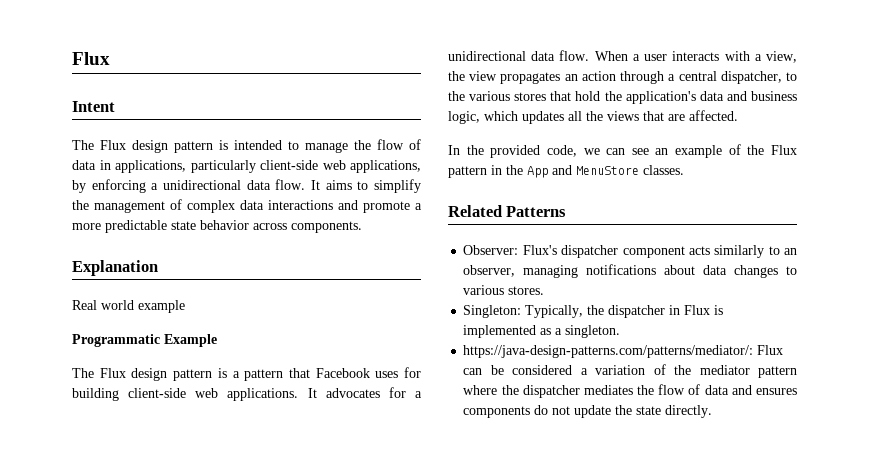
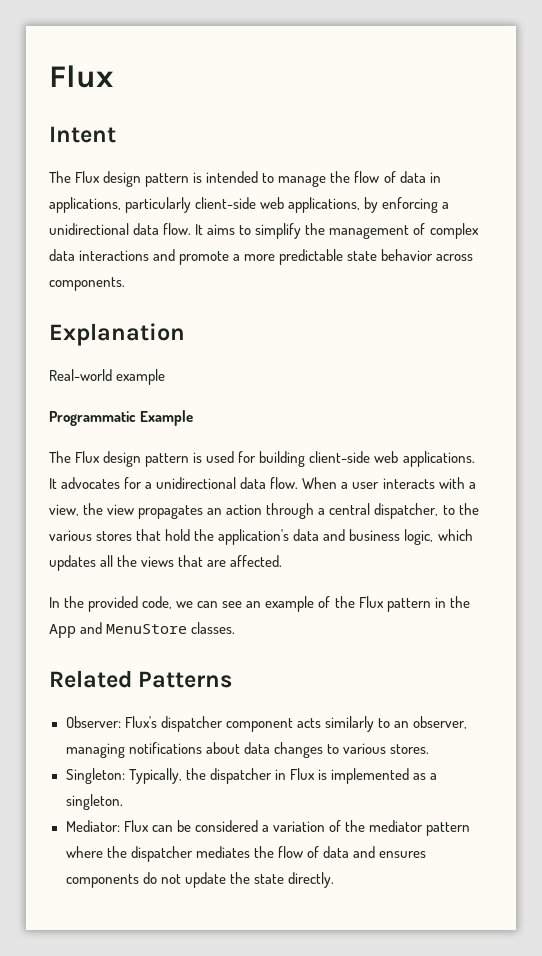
[72,300,134,310] Real world -> [49,369,112,381] Real-world
[232,368,399,381] a pattern that Facebook uses -> [206,451,235,463] used
[463,345,754,358] https://java-design-patterns.com/patterns/mediator/: -> [65,820,120,832] Mediator:

